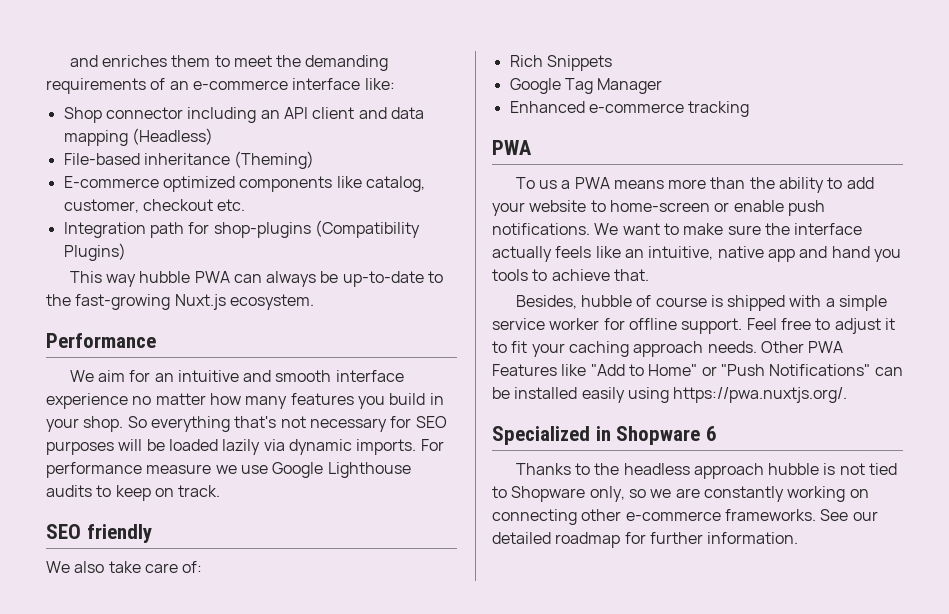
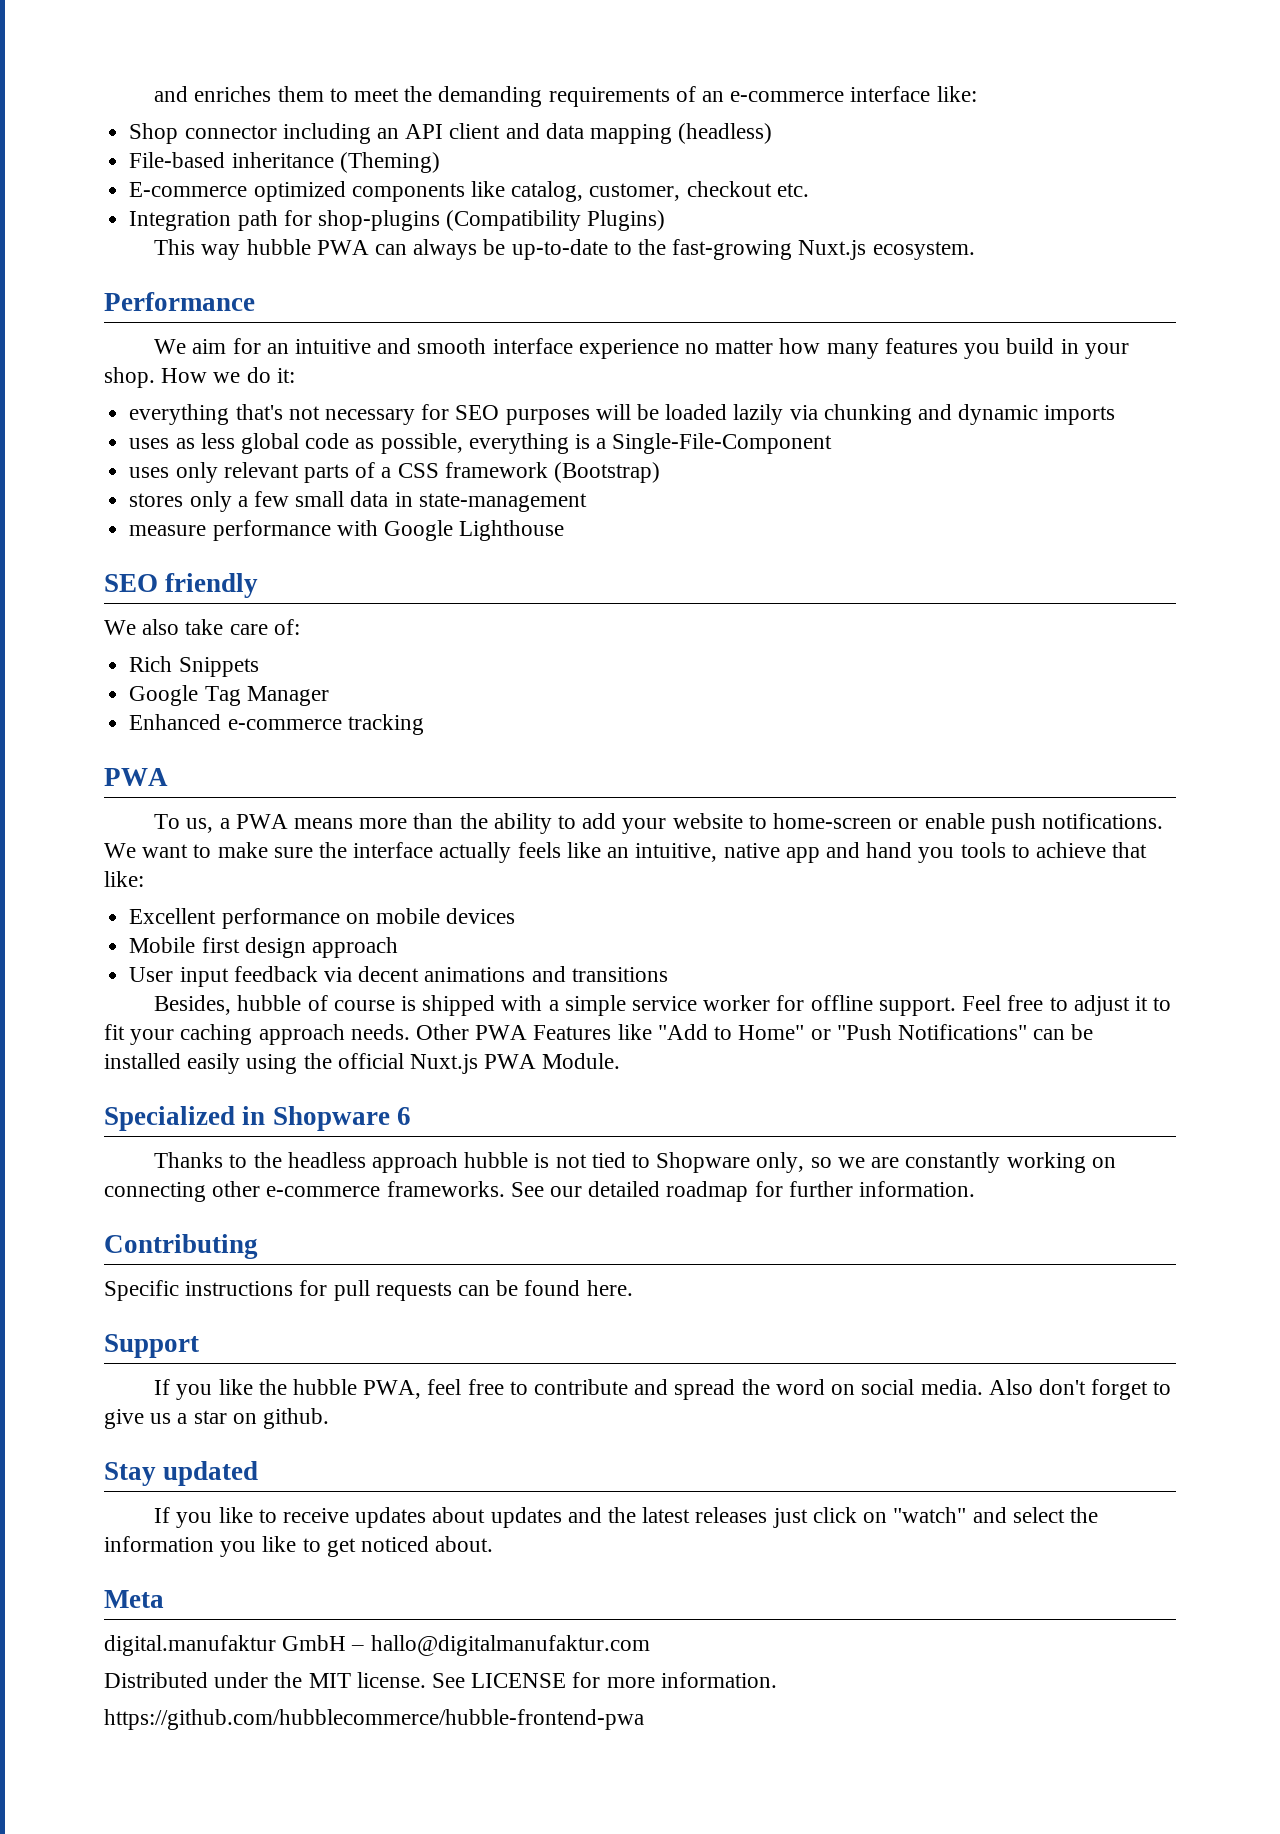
[131,128,213,145] (Headless) -> [678,123,773,144] (headless)
[127,416,147,428] So -> [161,367,295,383] How we do it: //
[288,439,444,455] [46,462,411,478] [46,485,221,501] dynamic imports. For performance measure we use Google Lighthouse audits to keep on track. -> [823,404,1116,425] [129,433,833,454] [129,462,660,483] [129,491,587,512] [129,520,565,541] chunking and dynamic imports // uses as less global code as possible, everything is a Single-File-Component // uses only relevant parts of a CSS framework (Bootstrap) // stores only a few small data in state-management // measure performance with Google Lighthouse
[538,180,557,189] us -> [186,818,214,833] us,
[613,269,649,281] that. -> [1112,842,1148,858] [104,871,144,887] [129,908,516,929] [129,937,398,958] [129,966,668,987] that like: // Excellent performance on mobile devices // Mobile first design approach // User input feedback via decent animations and transitions
[673,387,848,403] https://pwa.nuxtjs.org/. -> [303,1053,621,1074] the official Nuxt.js PWA Module.
(799, 538) none -> [104,1234,258,1259] [104,1280,633,1301] [104,1334,199,1358] [154,1379,1172,1400] [104,1408,330,1429] [104,1461,259,1486] [154,1507,1098,1528] [104,1536,494,1557] [104,1590,164,1608] [104,1635,650,1656] [104,1672,777,1688] [104,1709,644,1730] // Contributing // Specific instructions for pull requests can be found here. // Support // If you like the hubble PWA, feel free to contribute and spread the word on social media. Also don't forget to give us a star on github. // Stay updated // If you like to receive updates about updates and the latest releases just click on "watch" and select the information you like to get noticed about. // Meta // digital.manufaktur GmbH – hallo@digitalmanufaktur.com // Distributed under the MIT license. See LICENSE for more information. // https://github.com/hubblecommerce/hubble-frontend-pwa

